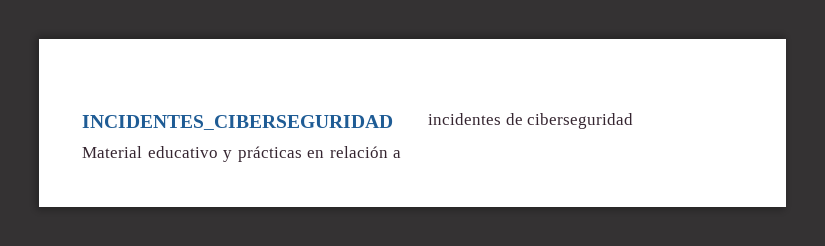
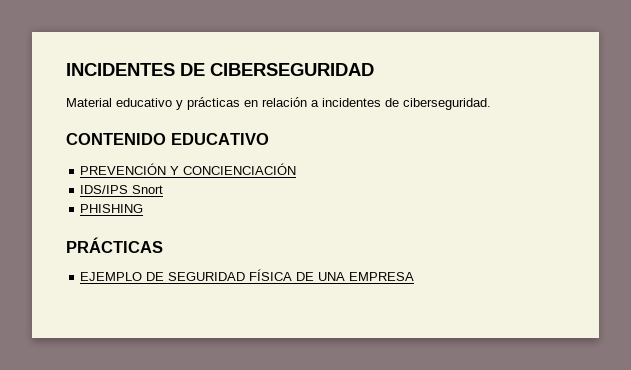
[82,115,393,130] INCIDENTES_CIBERSEGURIDAD -> [66,63,374,76] INCIDENTES DE CIBERSEGURIDAD
[527,113,634,129] ciberseguridad -> [403,98,491,110] [66,133,269,145] [80,163,297,175] [80,185,164,194] [80,204,144,213] [66,237,163,253] [80,269,415,281] ciberseguridad. // CONTENIDO EDUCATIVO // PREVENCIÓN Y CONCIENCIACIÓN // IDS/IPS Snort // PHISHING // PRÁCTICAS // EJEMPLO DE SEGURIDAD FÍSICA DE UNA EMPRESA

